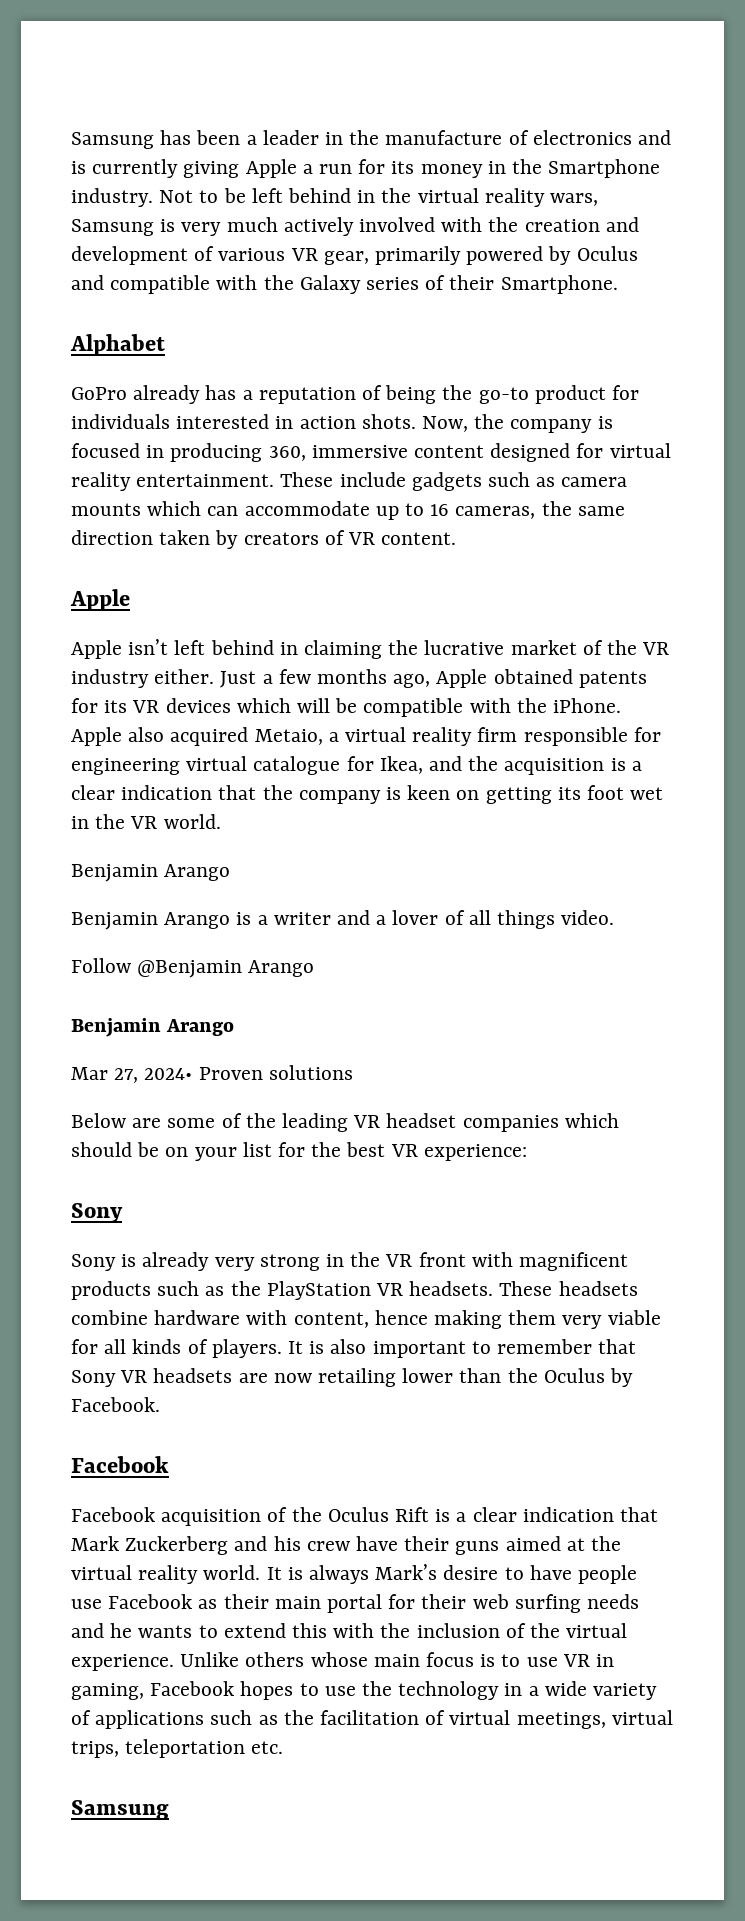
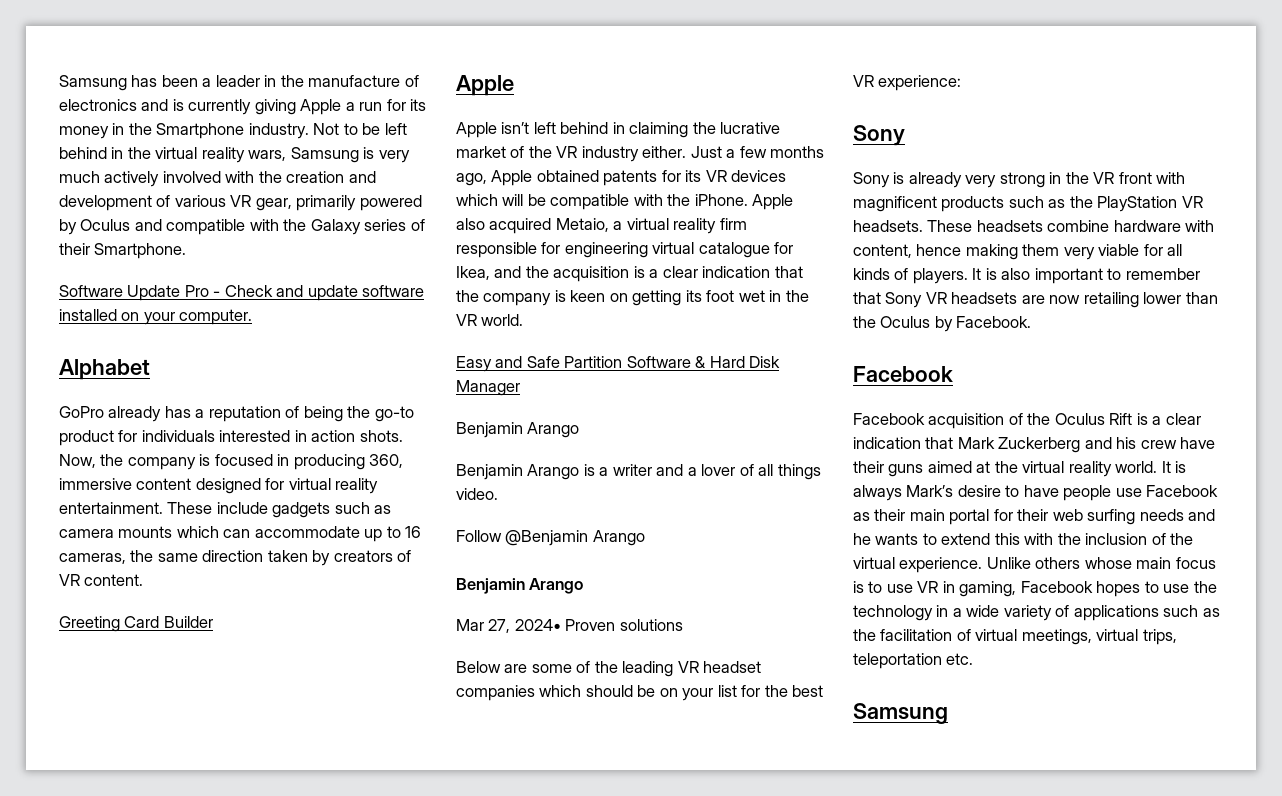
(618, 284) none -> [59,285,425,301] [59,309,253,325] // Software Update Pro - Check and update software installed on your computer.
(457, 538) none -> [59,616,213,632] // Greeting Card Builder
(221, 821) none -> [456,356,781,372] [456,380,520,396] // Easy and Safe Partition Software & Hard Disk Manager

